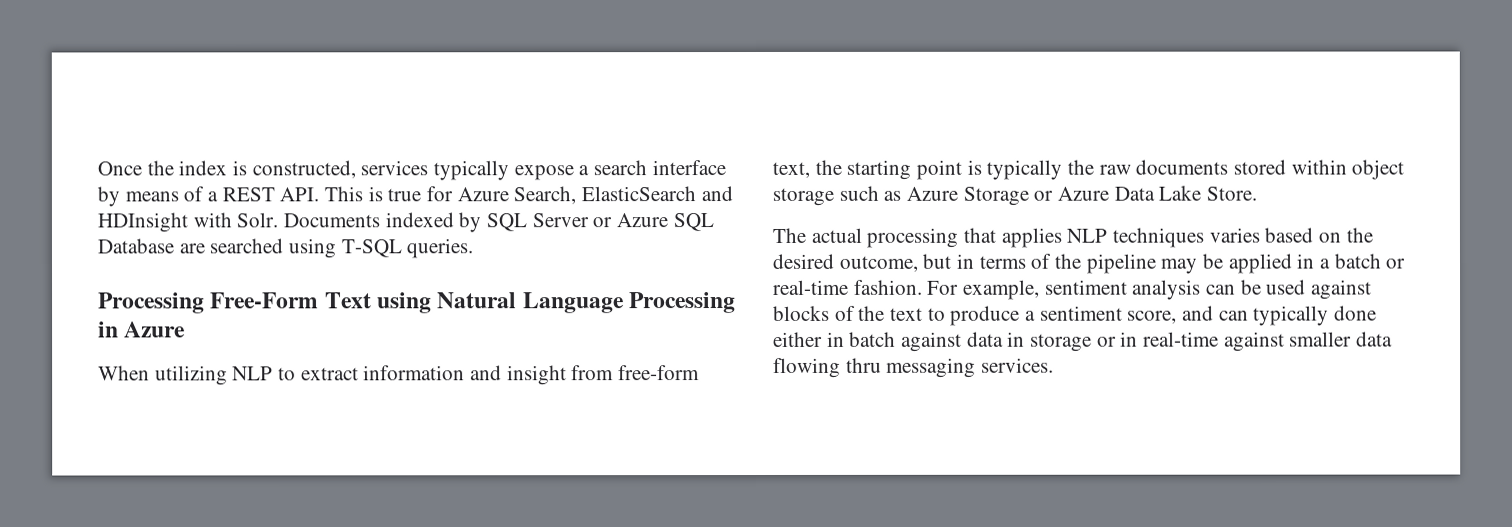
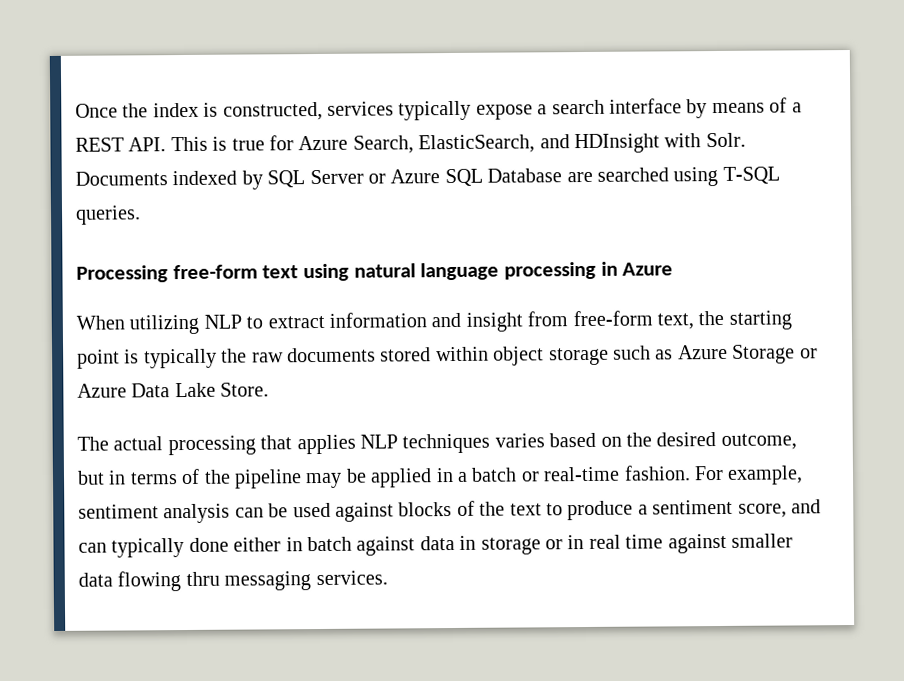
[581,186,697,202] ElasticSearch -> [418,134,536,154] ElasticSearch,
[210,292,737,314] Free-Form Text using Natural Language Processing -> [172,261,597,282] free-form text using natural language processing
[1143,331,1220,347] real-time -> [588,534,664,549] real time

